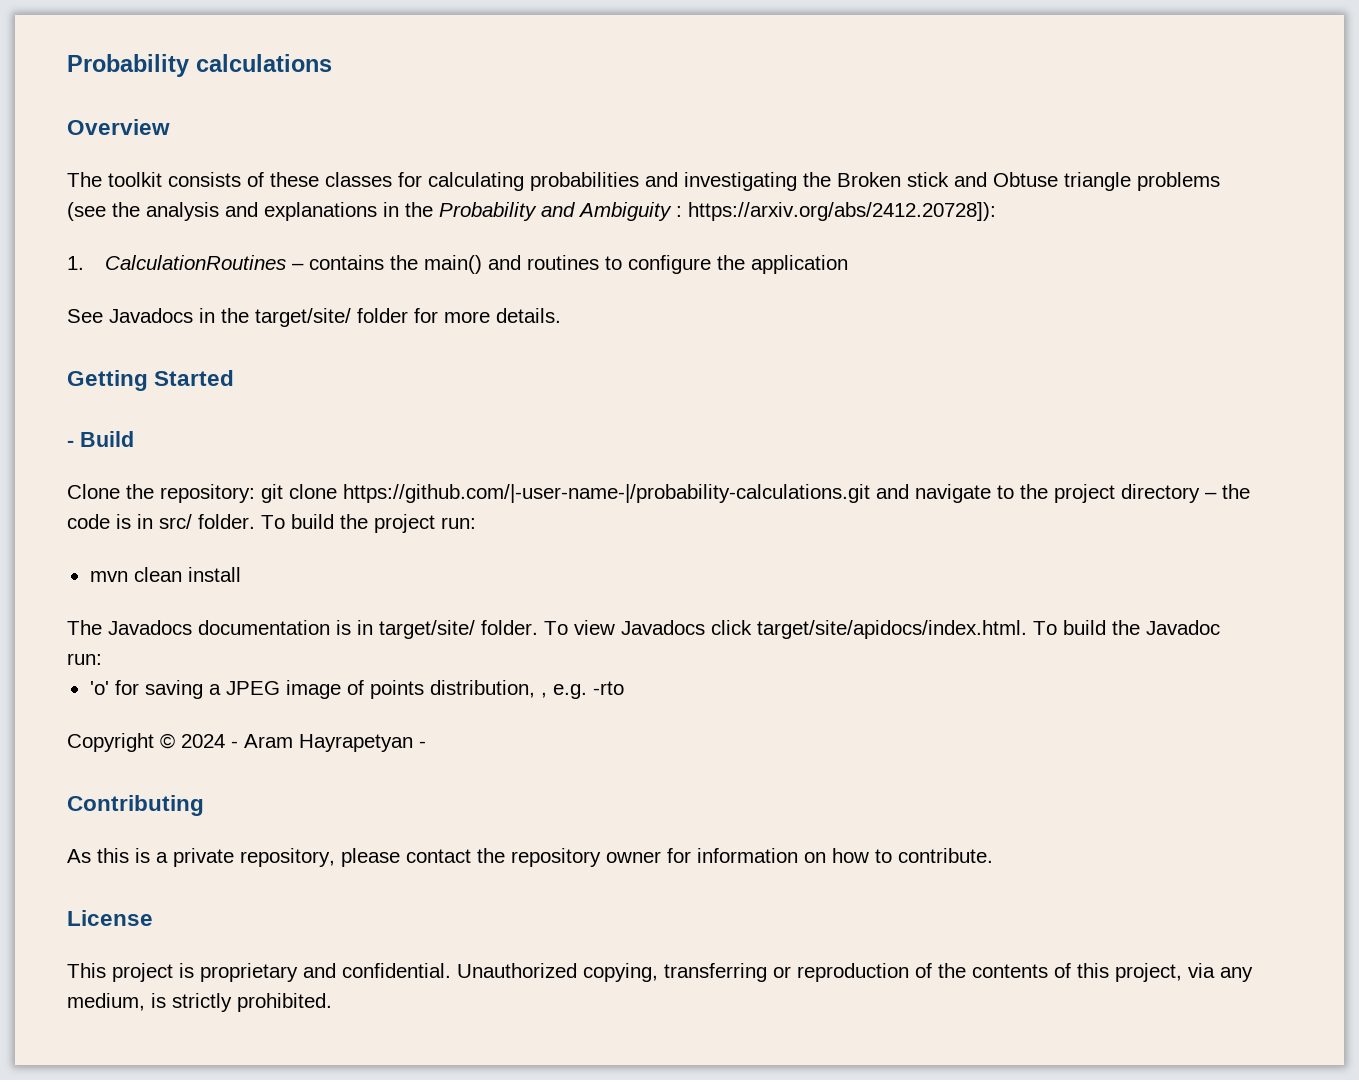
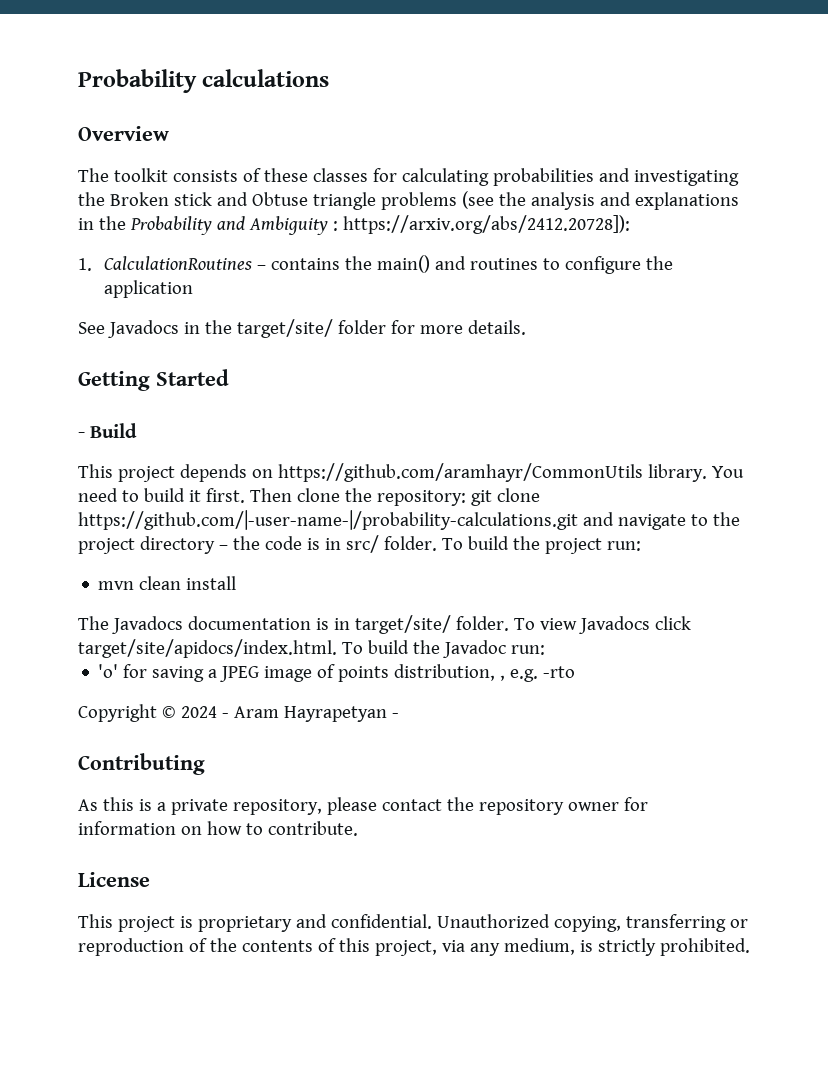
[67,484,120,499] Clone -> [78,463,744,482] [78,488,340,503] This project depends on https://github.com/aramhayr/CommonUtils library. You need to build it first. Then clone

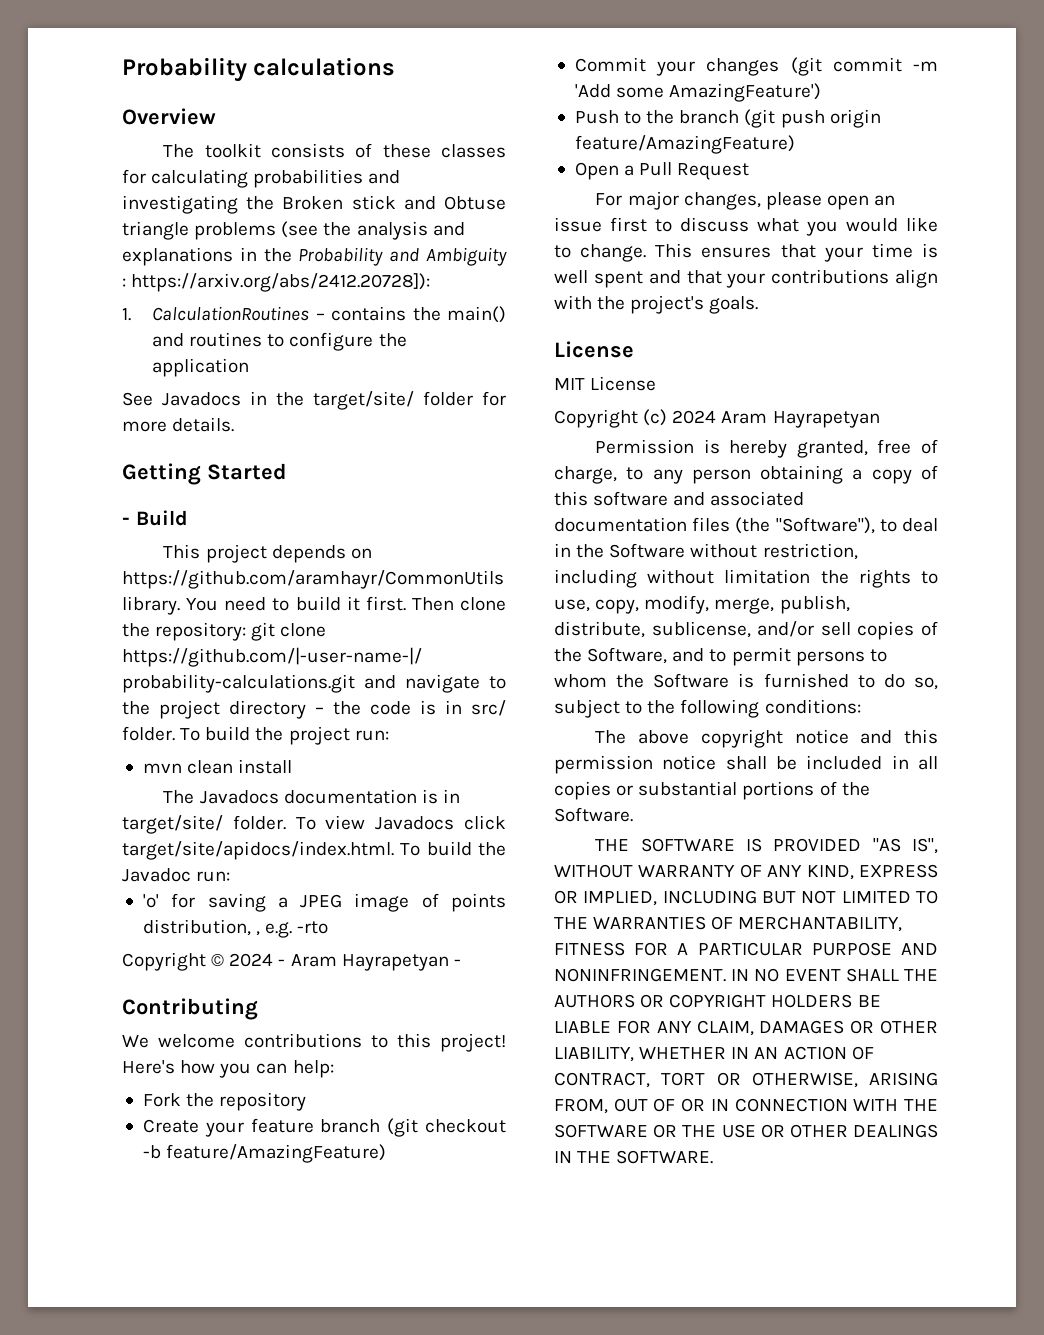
[78,797,648,815] [78,821,358,836] [78,872,150,887] [78,914,748,932] [78,938,750,956] As this is a private repository, please contact the repository owner for information on how to contribute. // License // This project is proprietary and confidential. Unauthorized copying, transferring or reproduction of the contents of this project, via any medium, is strictly prohibited. -> [122,1033,506,1052] [122,1060,334,1078] [142,1092,307,1111] [142,1118,506,1137] [142,1144,387,1163] [574,57,938,76] [574,83,822,102] [574,109,881,128] [574,135,795,154] [574,162,750,180] [595,191,896,210] [554,217,938,236] [554,243,938,262] [554,269,938,288] [554,295,759,314] [554,341,634,358] [554,376,657,391] [554,409,880,428] [595,439,938,458] [554,465,938,484] [554,491,805,506] [554,517,938,534] [554,543,858,560] [554,569,938,588] [554,595,850,614] [554,621,939,640] [554,647,887,666] [554,673,938,690] [554,699,861,718] [595,729,938,748] [554,755,938,774] [554,781,870,800] [554,807,633,822] [595,838,938,854] [554,864,938,880] [554,890,938,906] [554,916,903,932] [554,942,938,956] [554,968,938,982] [554,994,881,1008] [554,1020,938,1036] [554,1046,874,1062] [554,1072,938,1088] [554,1098,938,1114] [554,1124,938,1138] [554,1150,714,1164] We welcome contributions to this project! Here's how you can help: // Fork the repository // Create your feature branch (git checkout -b feature/AmazingFeature) // Commit your changes (git commit -m 'Add some AmazingFeature') // Push to the branch (git push origin feature/AmazingFeature) // Open a Pull Request // For major changes, please open an issue first to discuss what you would like to change. This ensures that your time is well spent and that your contributions align with the project's goals. // License // MIT License // Copyright (c) 2024 Aram Hayrapetyan // Permission is hereby granted, free of charge, to any person obtaining a copy of this software and associated documentation files (the "Software"), to deal in the Software without restriction, including without limitation the rights to use, copy, modify, merge, publish, distribute, sublicense, and/or sell copies of the Software, and to permit persons to whom the Software is furnished to do so, subject to the following conditions: // The above copyright notice and this permission notice shall be included in all copies or substantial portions of the Software. // THE SOFTWARE IS PROVIDED "AS IS", WITHOUT WARRANTY OF ANY KIND, EXPRESS OR IMPLIED, INCLUDING BUT NOT LIMITED TO THE WARRANTIES OF MERCHANTABILITY, FITNESS FOR A PARTICULAR PURPOSE AND NONINFRINGEMENT. IN NO EVENT SHALL THE AUTHORS OR COPYRIGHT HOLDERS BE LIABLE FOR ANY CLAIM, DAMAGES OR OTHER LIABILITY, WHETHER IN AN ACTION OF CONTRACT, TORT OR OTHERWISE, ARISING FROM, OUT OF OR IN CONNECTION WITH THE SOFTWARE OR THE USE OR OTHER DEALINGS IN THE SOFTWARE.

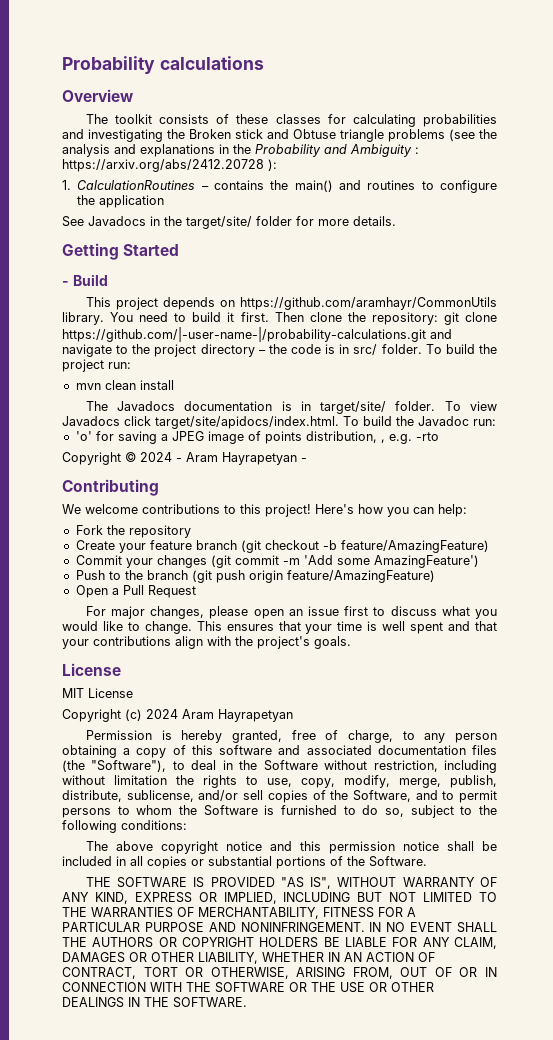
[131,273,431,292] https://arxiv.org/abs/2412.20728]): -> [62,159,277,172] https://arxiv.org/abs/2412.20728 ):

